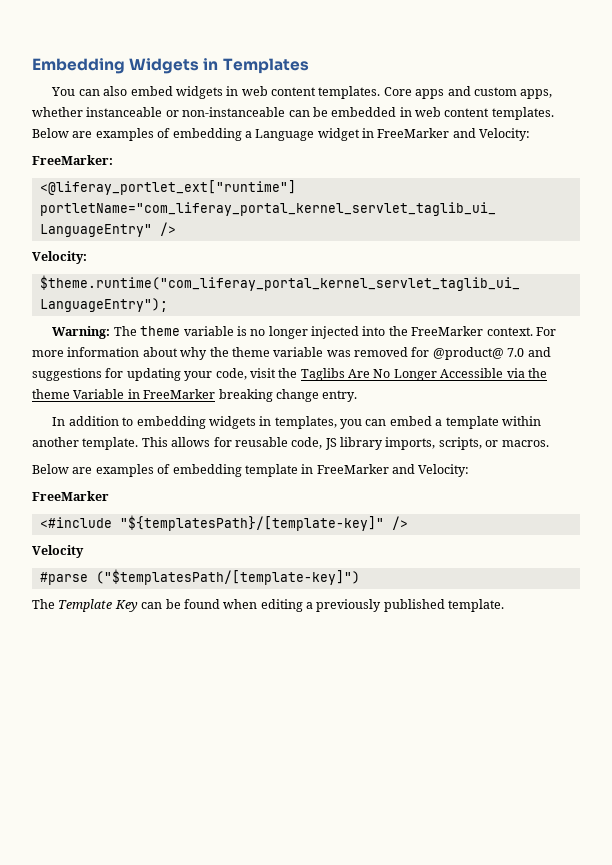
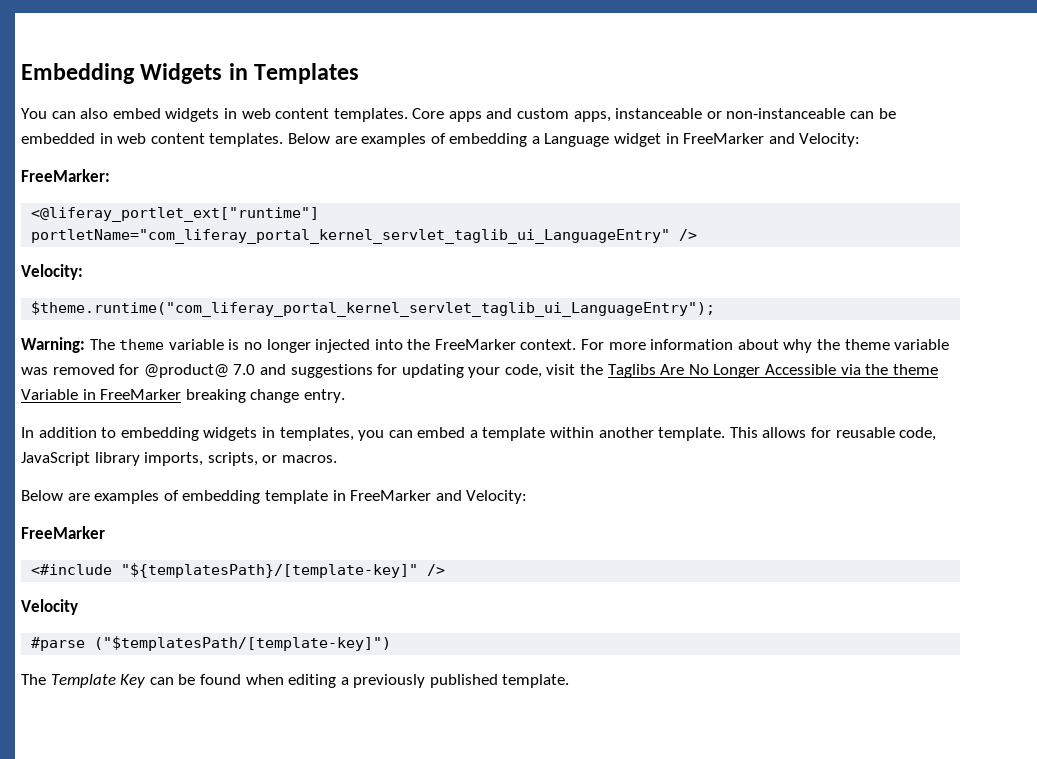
[32,107,83,117] whether -> (611, 116) none
[324,438,337,450] JS -> [21,452,90,466] JavaScript

